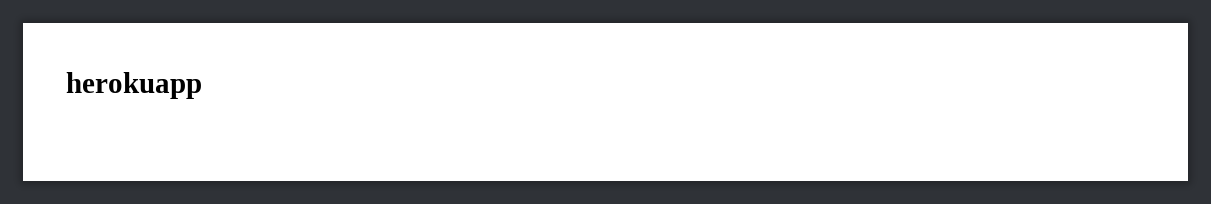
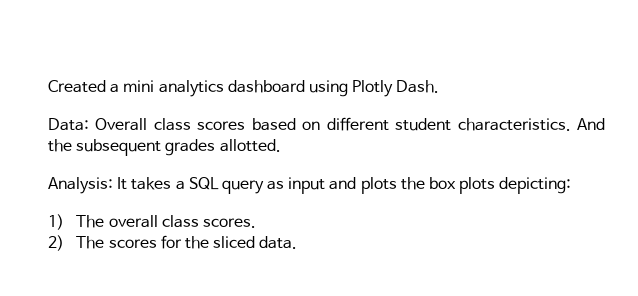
[66,72,202,99] herokuapp -> [48,80,440,97] [48,117,606,131] [48,139,281,156] [48,177,572,194] [48,214,257,230] [48,235,298,251] Created a mini analytics dashboard using Plotly Dash. // Data: Overall class scores based on different student characteristics. And the subsequent grades allotted. // Analysis: It takes a SQL query as input and plots the box plots depicting: // 1) The overall class scores. // 2) The scores for the sliced data.

